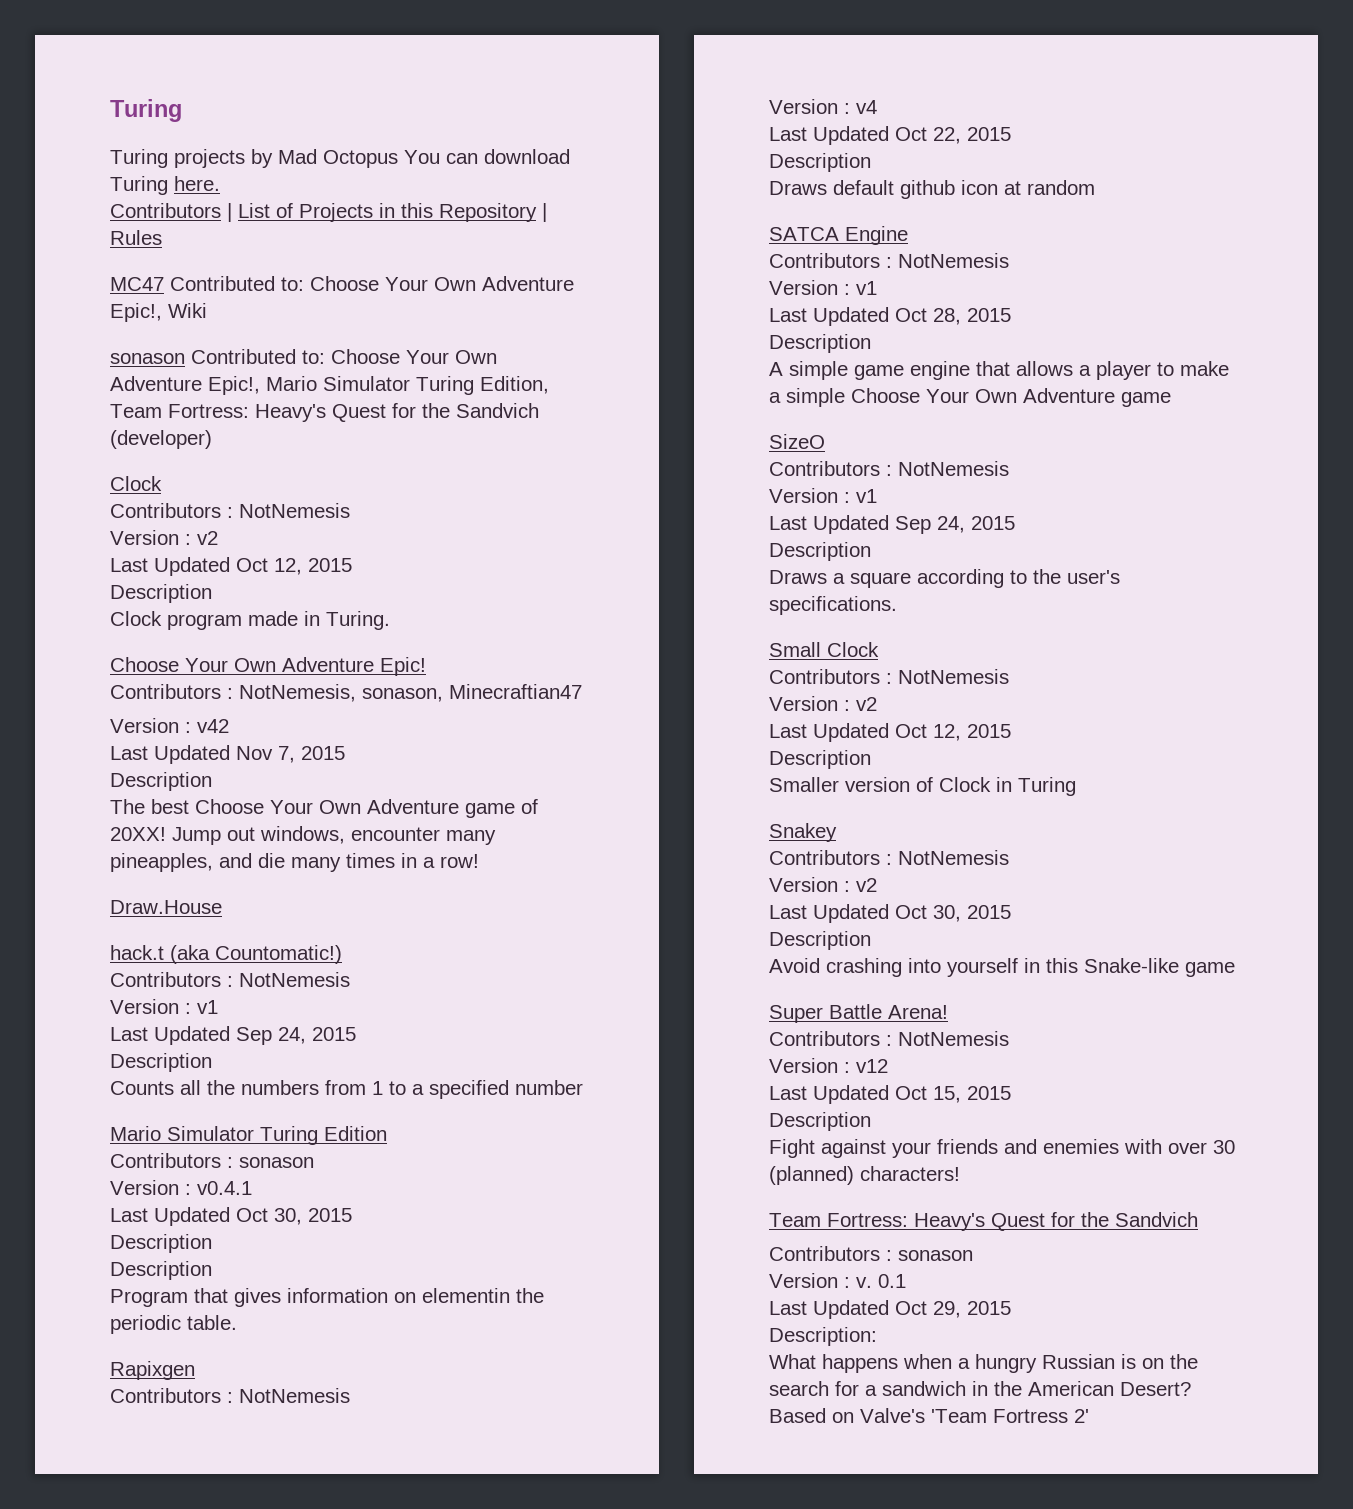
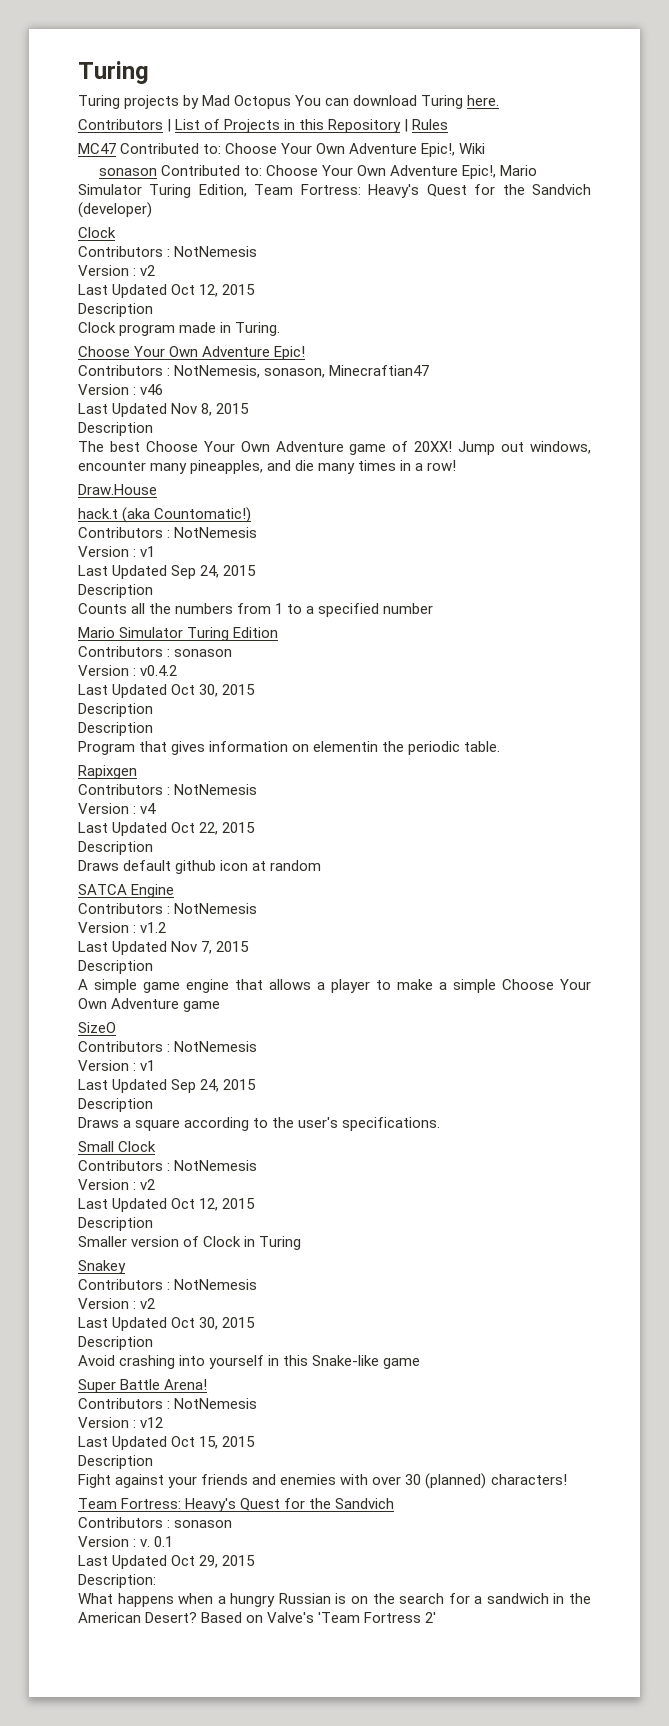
[197,719,229,733] [110,745,295,764] v42 // Last Updated Nov 7, -> [140,384,164,395] [78,403,213,417] v46 // Last Updated Nov 8,
[197,1181,252,1195] v0.4.1 -> [140,665,178,676] v0.4.2
[856,281,877,295] [769,307,961,326] v1 // Last Updated Oct 28, -> [140,922,167,933] [78,941,213,955] v1.2 // Last Updated Nov 7,

